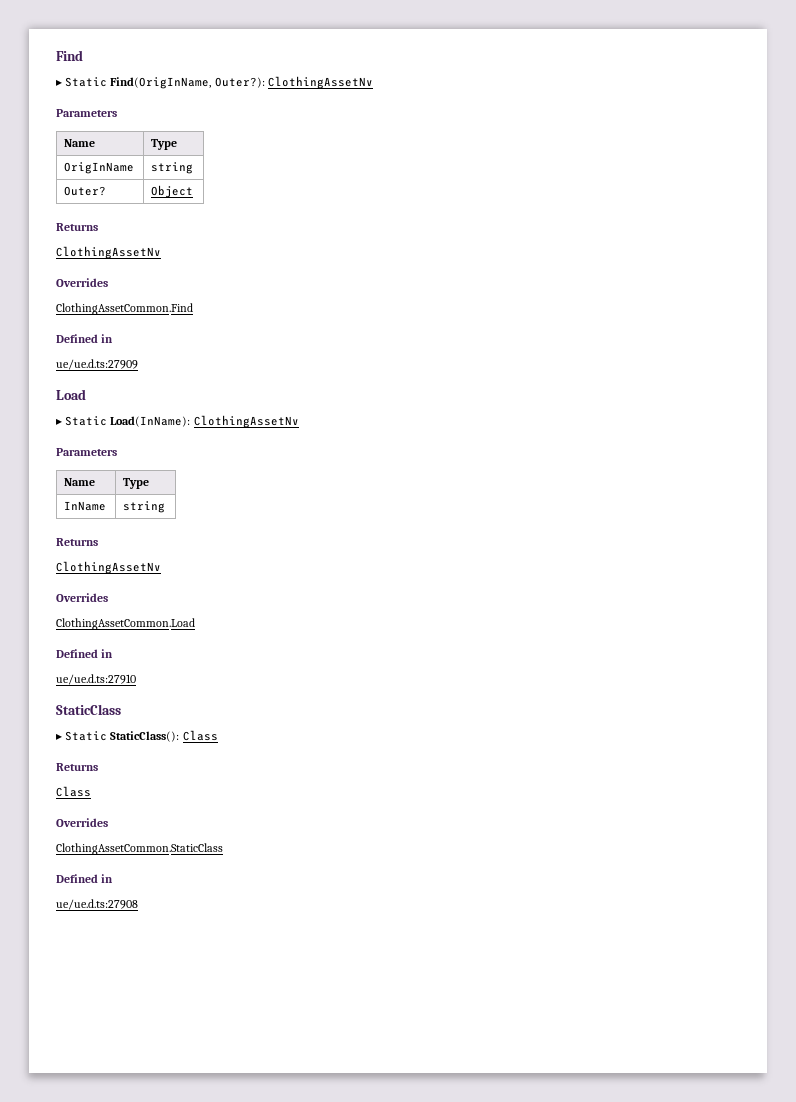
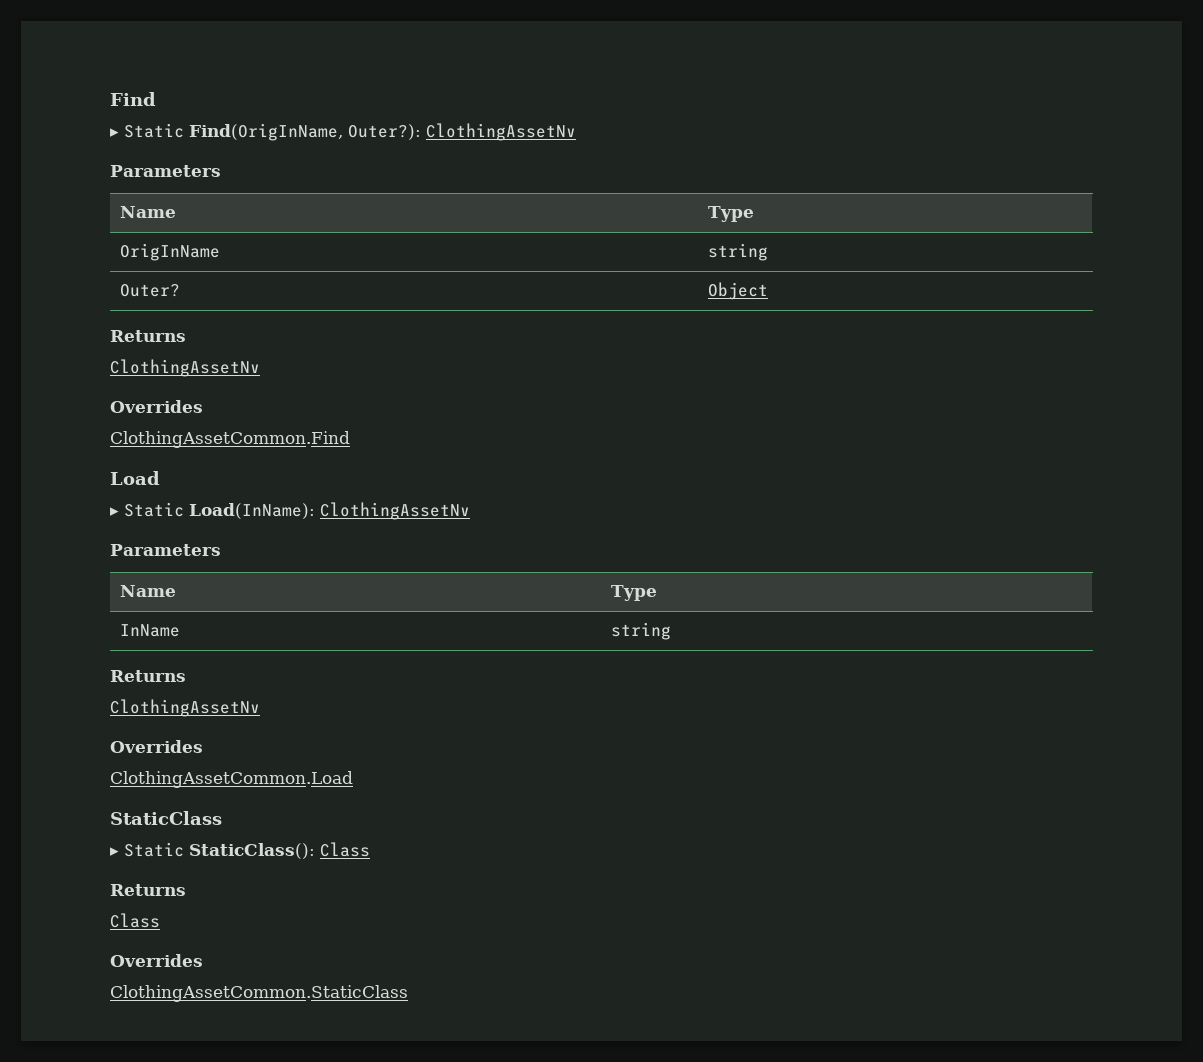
[56,334,114,343] [56,359,138,370] // Defined in // ue/ue.d.ts:27909 -> (350, 439) none
[56,649,114,658] [56,674,136,685] // Defined in // ue/ue.d.ts:27910 -> (353, 779) none
[56,874,114,883] [56,899,138,910] // Defined in // ue/ue.d.ts:27908 -> (408, 993) none

